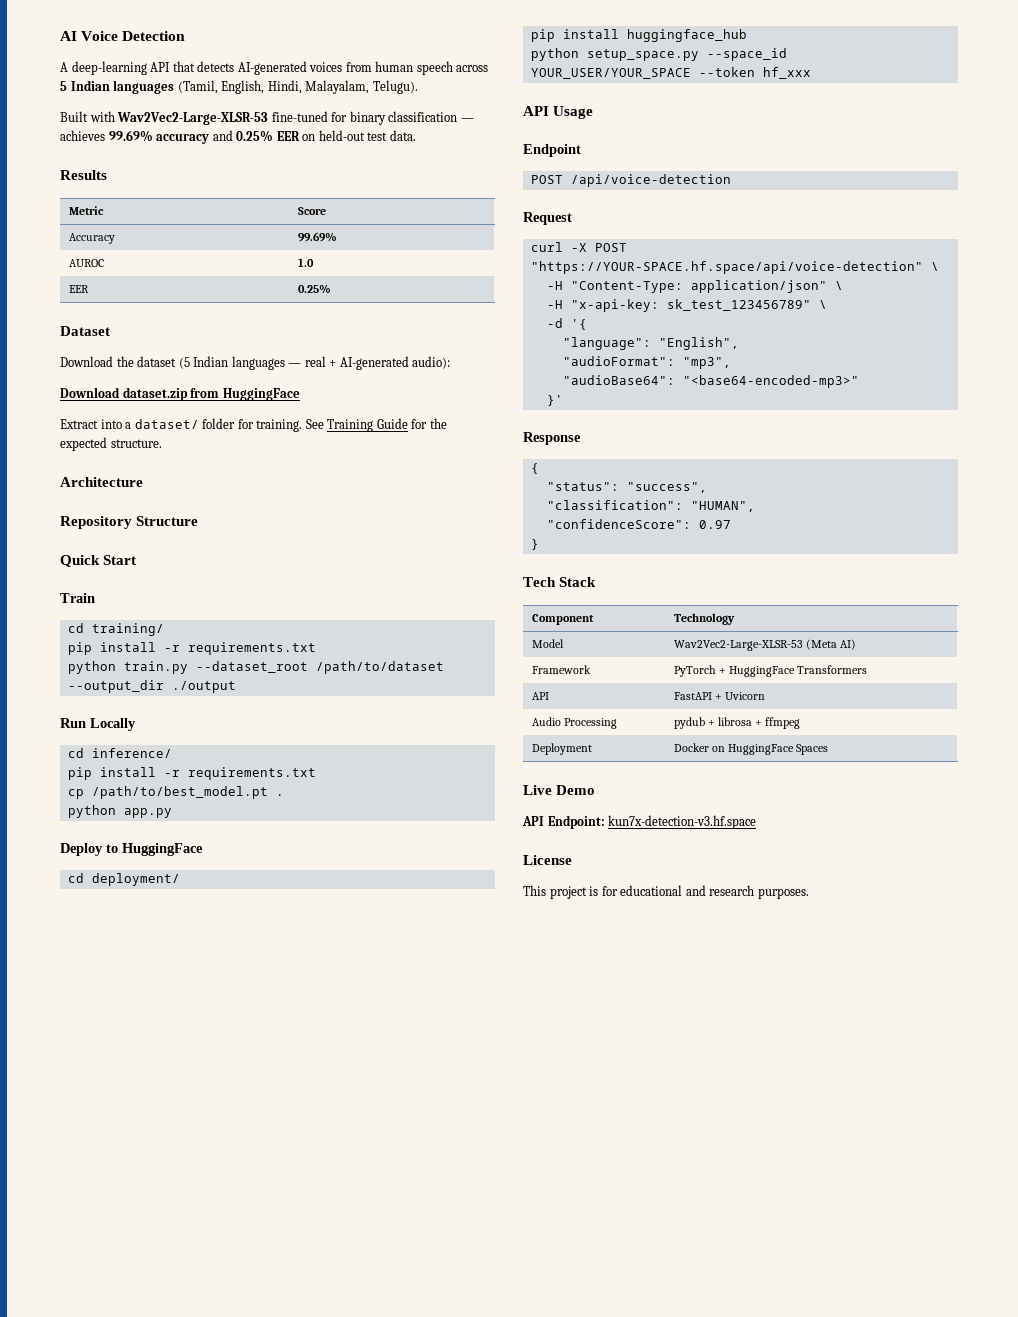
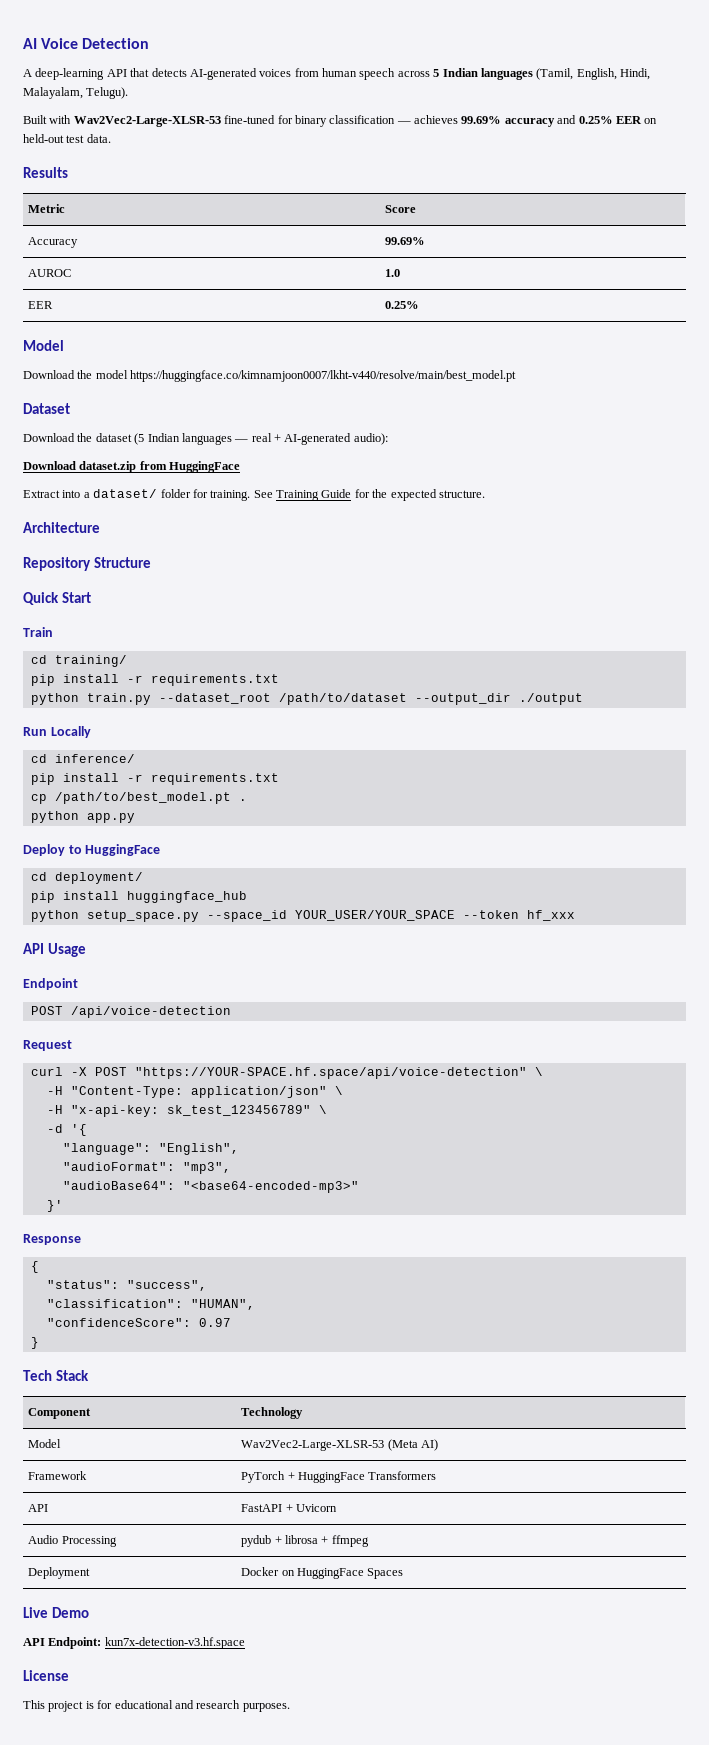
(331, 289) none -> [23,340,64,351] [23,370,517,382] // Model // Download the model https://huggingface.co/kimnamjoon0007/lkht-v440/resolve/main/best_model.pt

